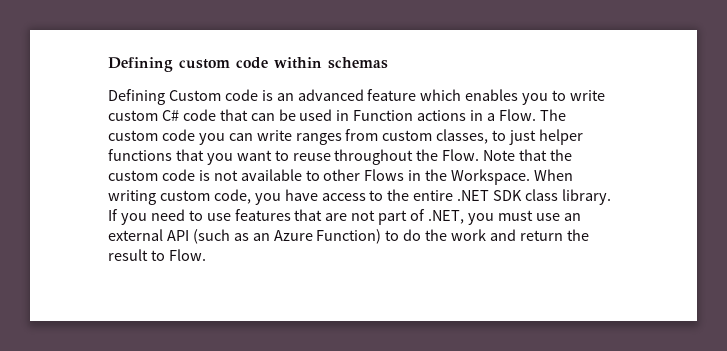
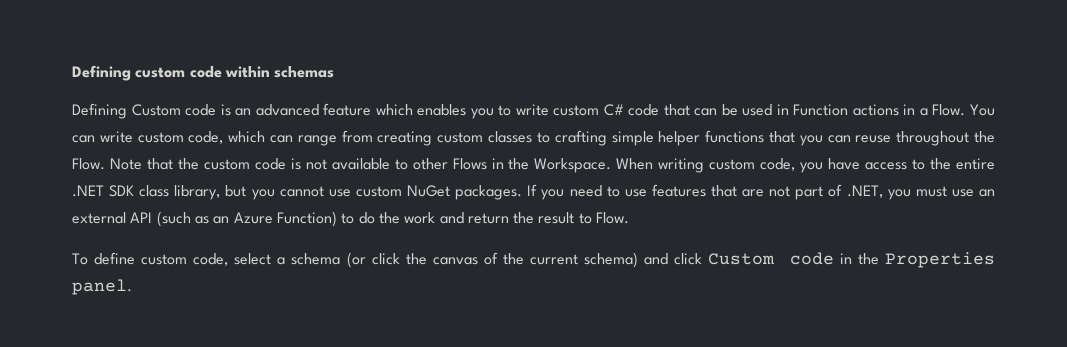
[539,109,566,121] [108,129,537,145] The custom code you can write ranges from custom classes, to just -> [969,104,995,116] [72,130,654,146] You can write custom code, which can range from creating custom classes to crafting simple
[236,150,289,161] want to -> [827,135,851,143] can
[561,189,611,205] library. -> [174,185,523,200] library, but you cannot use custom NuGet packages.
(206, 255) none -> [72,252,996,268] [72,279,132,295] // To define custom code, select a schema (or click the canvas of the current schema) and click Custom code in the Properties panel.

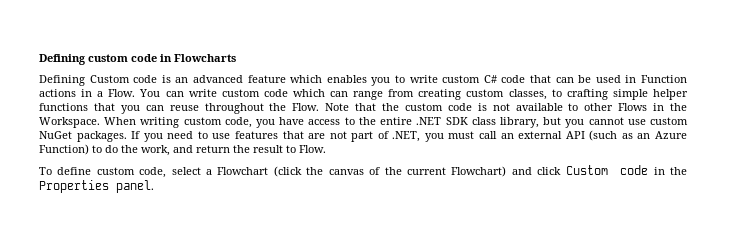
[224,66,335,78] within schemas -> [160,54,236,62] in Flowcharts
[188,131,224,144] code, -> [263,89,288,97] code
[488,131,533,143] classes -> [508,89,547,100] classes,
[951,189,974,197] use -> [479,131,498,139] call
[404,212,436,224] work -> [141,145,170,156] work,
[291,252,400,268] schema (or click -> [217,166,302,177] Flowchart (click
[584,252,639,268] schema) -> [451,166,507,177] Flowchart)

